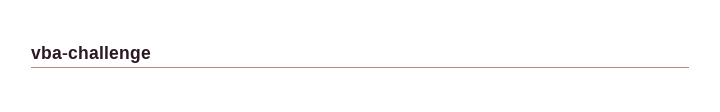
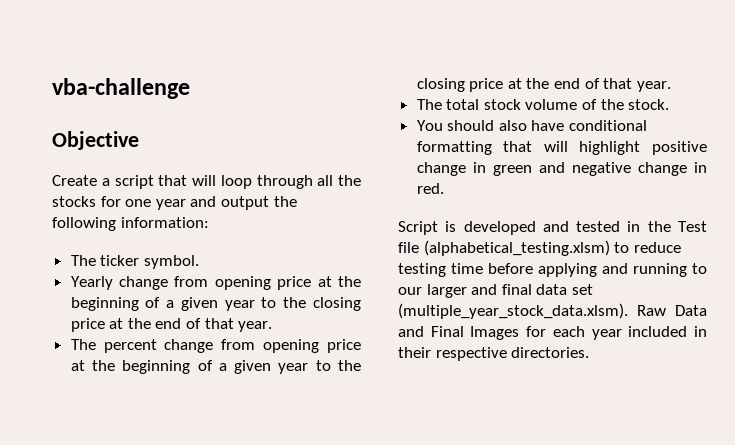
(151, 54) none -> [52,131,139,150] [52,175,361,189] [52,196,297,210] [52,217,209,231] [70,255,199,269] [70,276,361,290] [70,297,362,311] [70,318,273,332] [70,339,361,353] [70,360,361,374] [416,78,671,92] [416,99,670,110] [416,120,648,131] [416,141,707,155] [416,162,707,176] [416,183,444,194] [398,221,707,235] [398,240,681,256] [398,263,707,277] [398,284,593,298] [398,303,707,319] [398,326,707,340] [398,347,590,361] // Objective // Create a script that will loop through all the stocks for one year and output the following information: // The ticker symbol. // Yearly change from opening price at the beginning of a given year to the closing price at the end of that year. // The percent change from opening price at the beginning of a given year to the closing price at the end of that year. // The total stock volume of the stock. // You should also have conditional formatting that will highlight positive change in green and negative change in red. // Script is developed and tested in the Test file (alphabetical_testing.xlsm) to reduce testing time before applying and running to our larger and final data set (multiple_year_stock_data.xlsm). Raw Data and Final Images for each year included in their respective directories.

